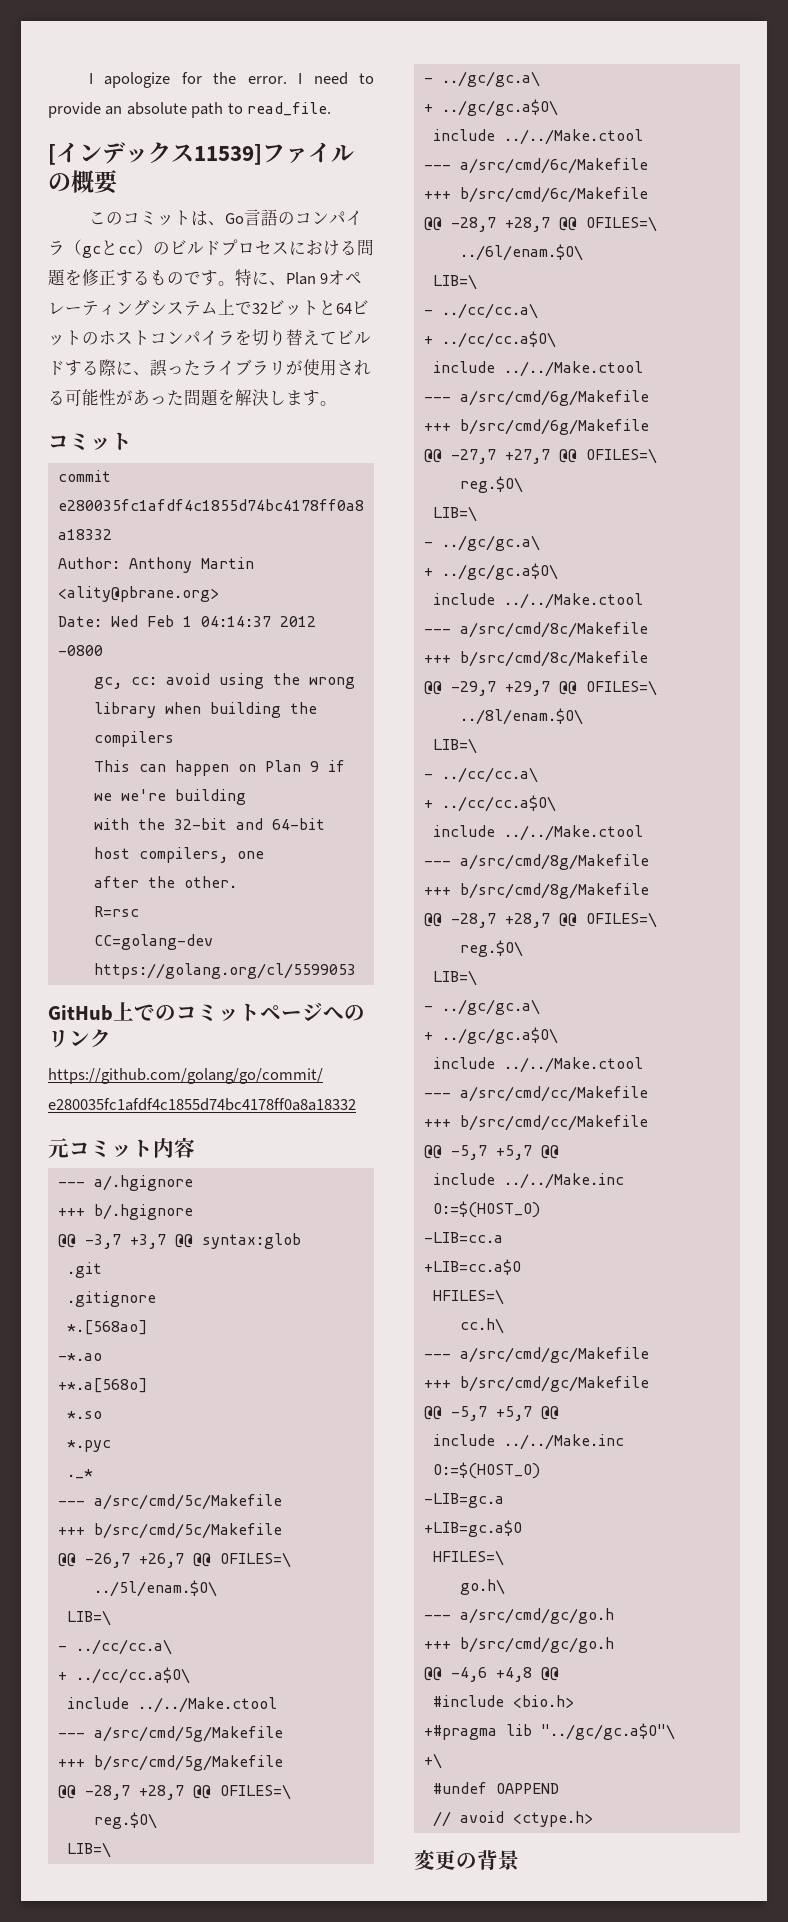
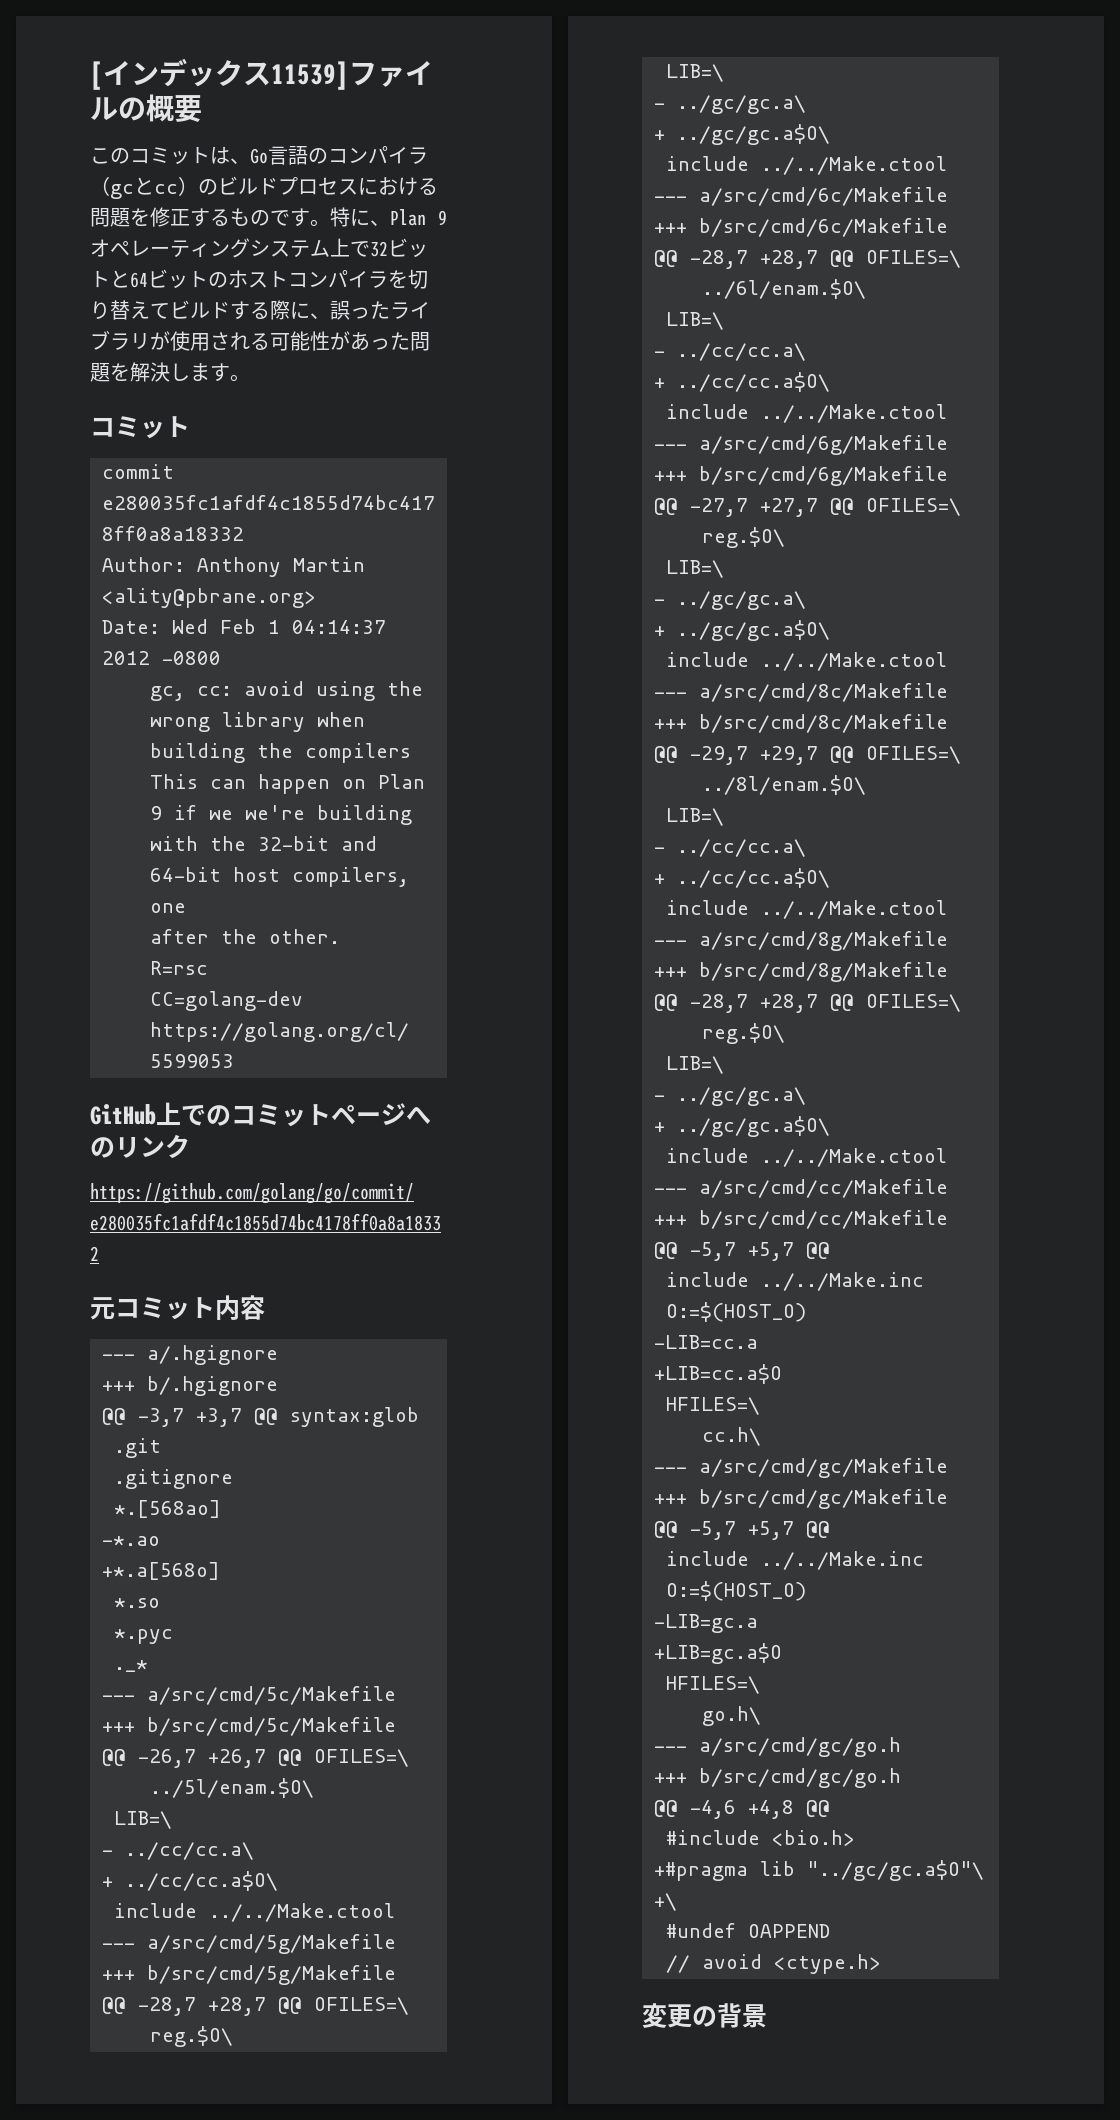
[88,72,374,88] [48,102,332,118] I apologize for the error. I need to provide an absolute path to read_file. // -> (90, 75) none

